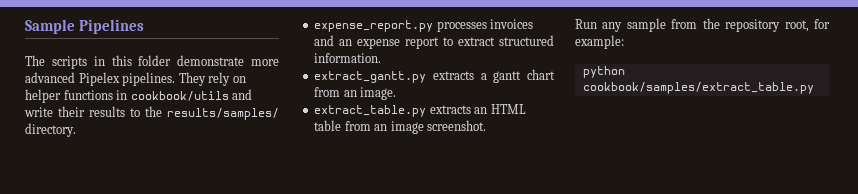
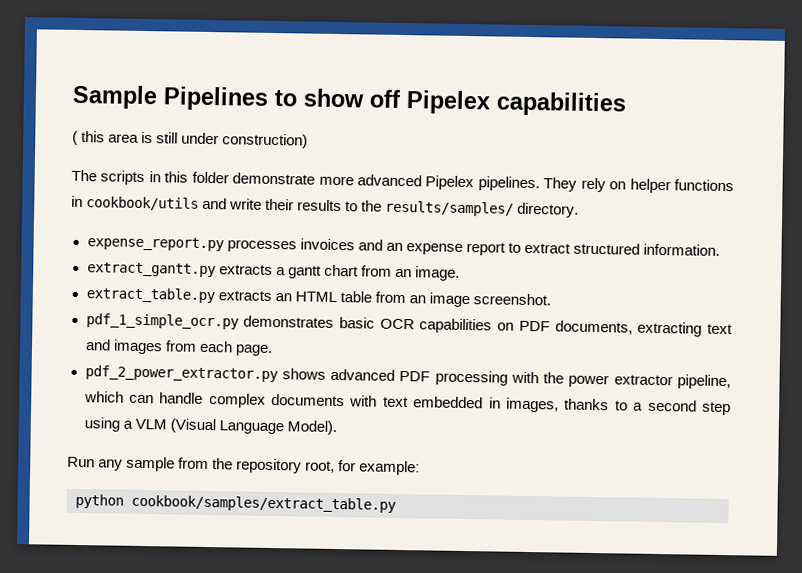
(145, 26) none -> [274,88,627,117] [72,130,309,149] to show off Pipelex capabilities // ( this area is still under construction)
(487, 125) none -> [85,313,734,337] [84,339,273,357] [84,365,731,390] [83,391,731,416] [83,417,337,436] // pdf_1_simple_ocr.py demonstrates basic OCR capabilities on PDF documents, extracting text and images from each page. // pdf_2_power_extractor.py shows advanced PDF processing with the power extractor pipeline, which can handle complex documents with text embedded in images, thanks to a second step using a VLM (Visual Language Model).

